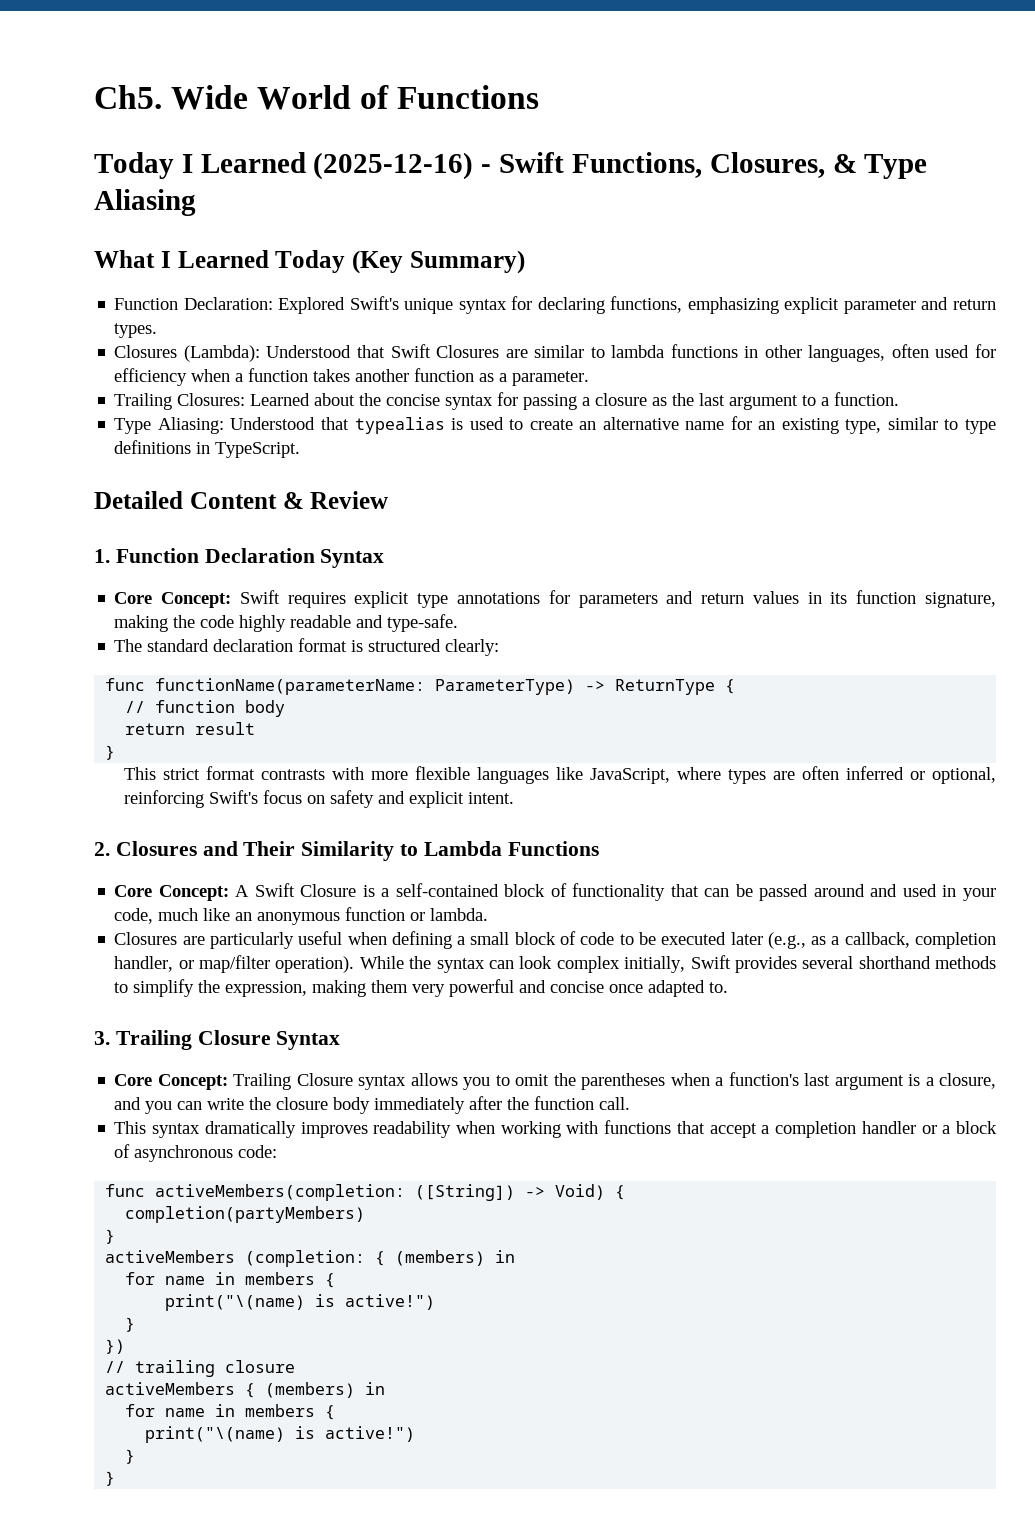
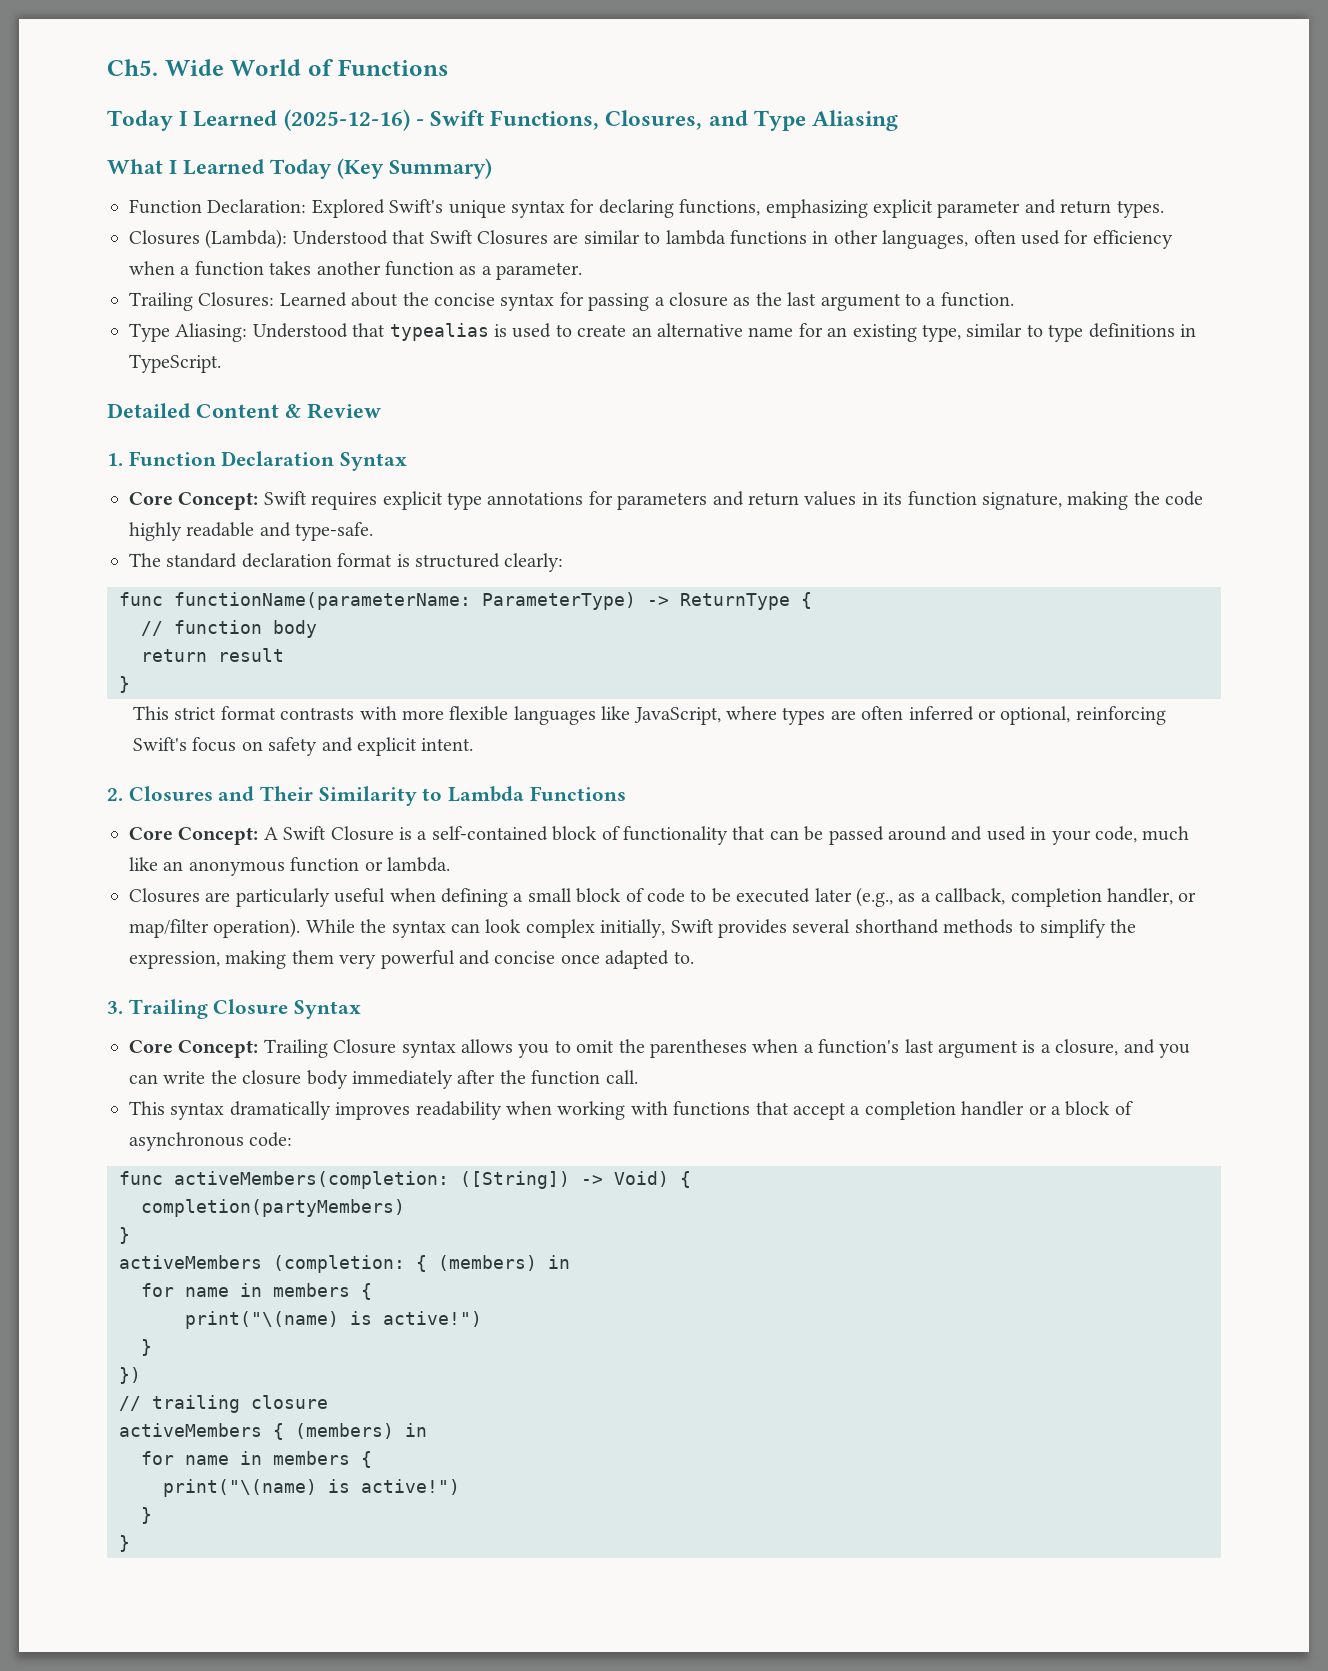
[832,154,857,173] & -> [708,110,748,126] and

